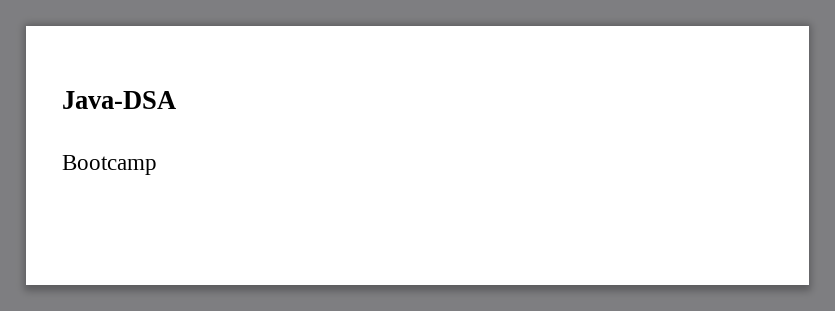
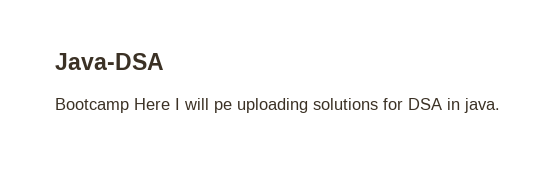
(157, 165) none -> [134,98,500,113] Here I will pe uploading solutions for DSA in java.

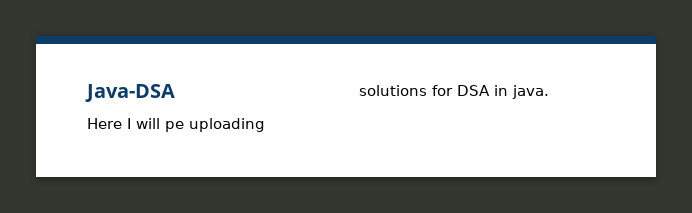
[55,98,129,113] Bootcamp -> (175, 93) none

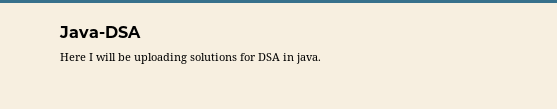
[165,121,184,132] pe -> [118,53,131,61] be

